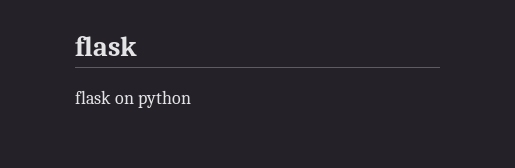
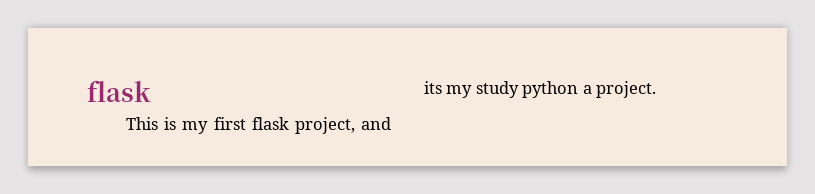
[75,90,192,108] flask on python -> [126,117,391,134] [424,81,657,98] This is my first flask project, and its my study python a project.

